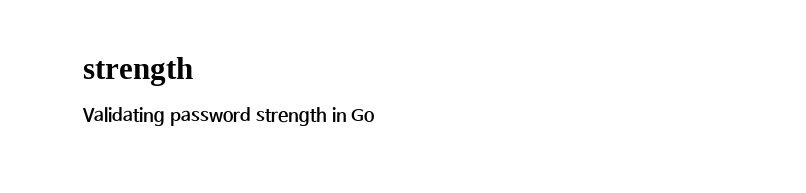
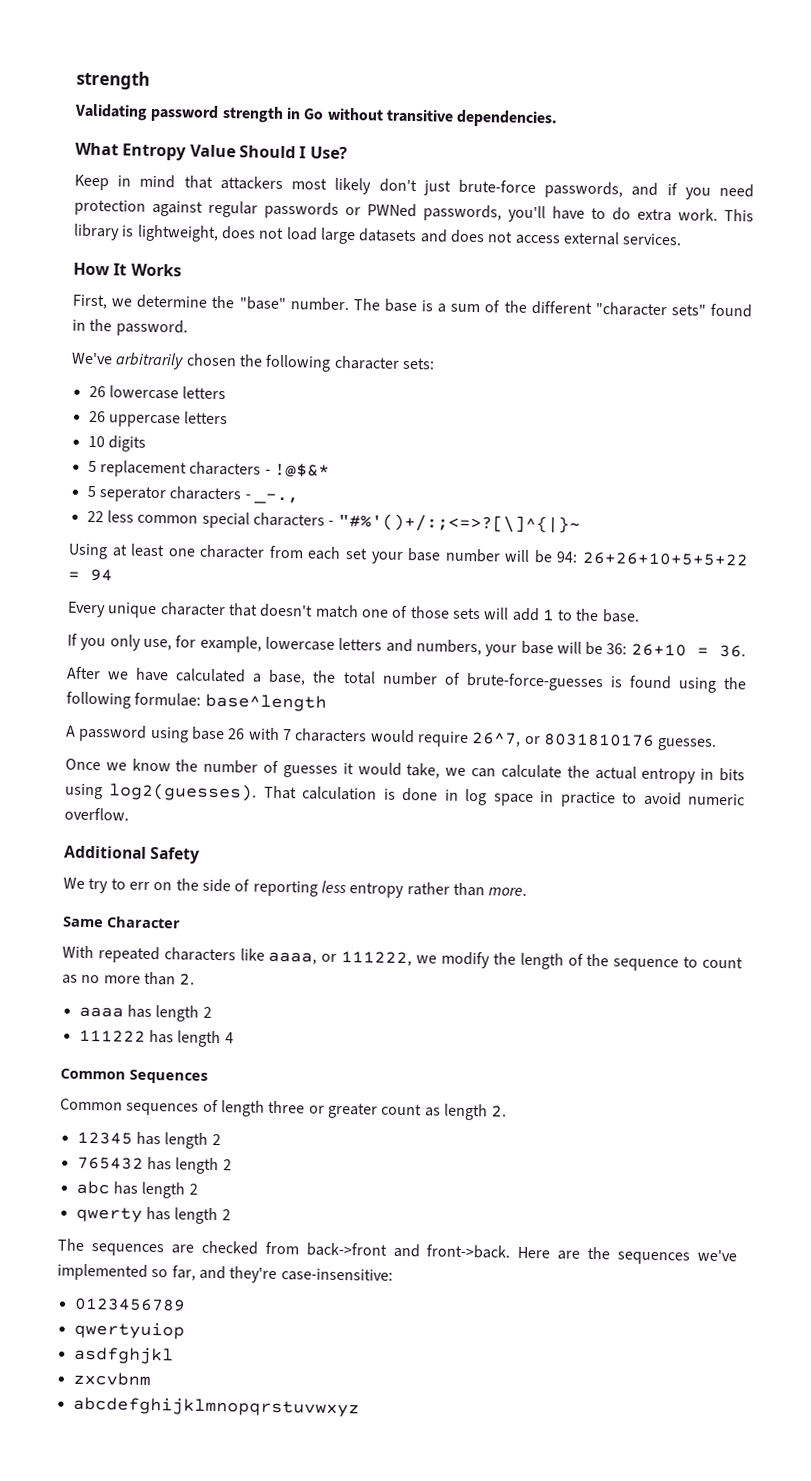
(375, 115) none -> [326,107,559,128] [75,142,348,161] [74,174,754,200] [74,199,754,223] [73,223,683,246] [73,262,182,277] [72,294,752,318] [72,318,188,337] [71,352,435,372] [88,385,227,400] [88,410,229,428] [87,435,146,452] [87,460,330,478] [86,485,299,505] [86,510,581,534] [68,543,748,567] [68,568,113,582] [67,601,640,623] [67,633,746,658] [66,666,747,693] [66,691,327,712] [66,724,718,751] [65,758,745,784] [65,782,745,808] [64,807,129,821] [64,845,201,864] [63,877,528,899] [63,916,181,929] [62,945,744,972] [62,971,196,986] [78,1004,212,1022] [78,1029,234,1048] [60,1068,208,1084] [60,1098,508,1121] [76,1131,221,1149] [76,1156,232,1175] [75,1180,198,1199] [75,1206,231,1225] [57,1238,737,1265] [57,1263,393,1284] [73,1297,186,1312] [73,1321,185,1340] [73,1346,174,1365] [72,1371,151,1387] [72,1396,360,1418] without transitive dependencies. // What Entropy Value Should I Use? // Keep in mind that attackers most likely don't just brute-force passwords, and if you need protection against regular passwords or PWNed passwords, you'll have to do extra work. This library is lightweight, does not load large datasets and does not access external services. // How It Works // First, we determine the "base" number. The base is a sum of the different "character sets" found in the password. // We've arbitrarily chosen the following character sets: // 26 lowercase letters // 26 uppercase letters // 10 digits // 5 replacement characters - !@$&* // 5 seperator characters - _-., // 22 less common special characters - "#%'()+/:;<=>?[\]^{|}~ // Using at least one character from each set your base number will be 94: 26+26+10+5+5+22 = 94 // Every unique character that doesn't match one of those sets will add 1 to the base. // If you only use, for example, lowercase letters and numbers, your base will be 36: 26+10 = 36. // After we have calculated a base, the total number of brute-force-guesses is found using the following formulae: base^length // A password using base 26 with 7 characters would require 26^7, or 8031810176 guesses. // Once we know the number of guesses it would take, we can calculate the actual entropy in bits using log2(guesses). That calculation is done in log space in practice to avoid numeric overflow. // Additional Safety // We try to err on the side of reporting less entropy rather than more. // Same Character // With repeated characters like aaaa, or 111222, we modify the length of the sequence to count as no more than 2. // aaaa has length 2 // 111222 has length 4 // Common Sequences // Common sequences of length three or greater count as length 2. // 12345 has length 2 // 765432 has length 2 // abc has length 2 // qwerty has length 2 // The sequences are checked from back->front and front->back. Here are the sequences we've implemented so far, and they're case-insensitive: // 0123456789 // qwertyuiop // asdfghjkl // zxcvbnm // abcdefghijklmnopqrstuvwxyz

